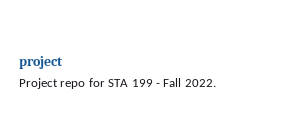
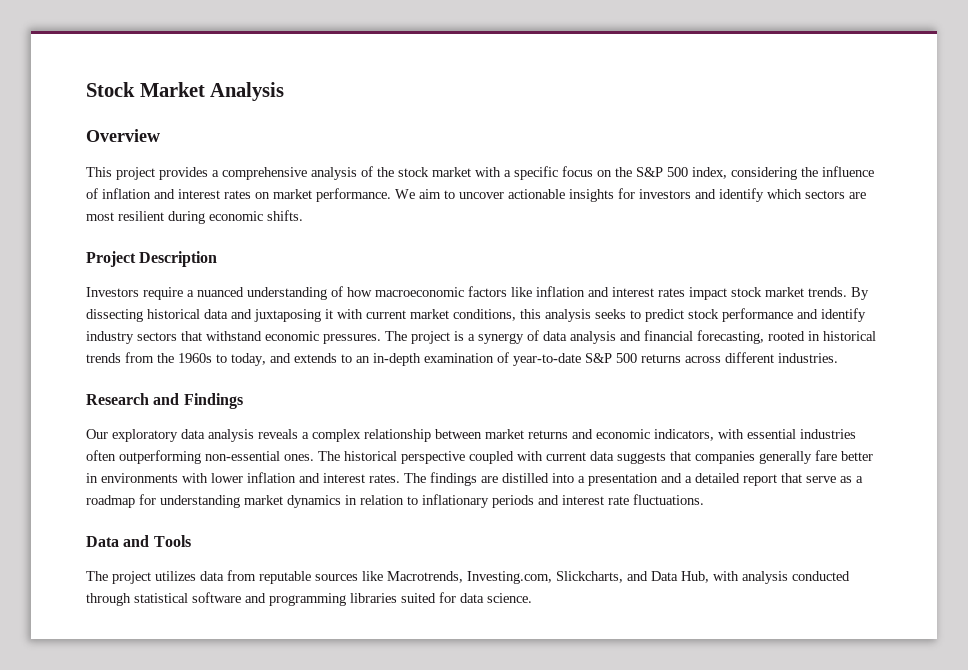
[19,56,63,69] [19,78,216,89] project // Project repo for STA 199 - Fall 2022. -> [86,82,285,101] [86,129,160,142] [86,166,874,180] [86,188,866,202] [86,210,303,224] [86,251,218,267] [86,286,869,300] [86,308,866,322] [86,330,876,344] [86,352,838,366] [86,393,243,409] [86,429,856,442] [86,450,873,464] [86,472,863,486] [86,494,704,508] [86,535,191,547] [86,570,850,584] [86,592,532,606] Stock Market Analysis // Overview // This project provides a comprehensive analysis of the stock market with a specific focus on the S&P 500 index, considering the influence of inflation and interest rates on market performance. We aim to uncover actionable insights for investors and identify which sectors are most resilient during economic shifts. // Project Description // Investors require a nuanced understanding of how macroeconomic factors like inflation and interest rates impact stock market trends. By dissecting historical data and juxtaposing it with current market conditions, this analysis seeks to predict stock performance and identify industry sectors that withstand economic pressures. The project is a synergy of data analysis and financial forecasting, rooted in historical trends from the 1960s to today, and extends to an in-depth examination of year-to-date S&P 500 returns across different industries. // Research and Findings // Our exploratory data analysis reveals a complex relationship between market returns and economic indicators, with essential industries often outperforming non-essential ones. The historical perspective coupled with current data suggests that companies generally fare better in environments with lower inflation and interest rates. The findings are distilled into a presentation and a detailed report that serve as a roadmap for understanding market dynamics in relation to inflationary periods and interest rate fluctuations. // Data and Tools // The project utilizes data from reputable sources like Macrotrends, Investing.com, Slickcharts, and Data Hub, with analysis conducted through statistical software and programming libraries suited for data science.

